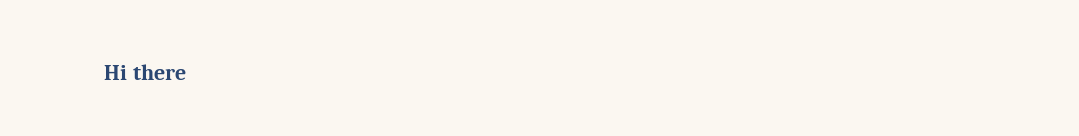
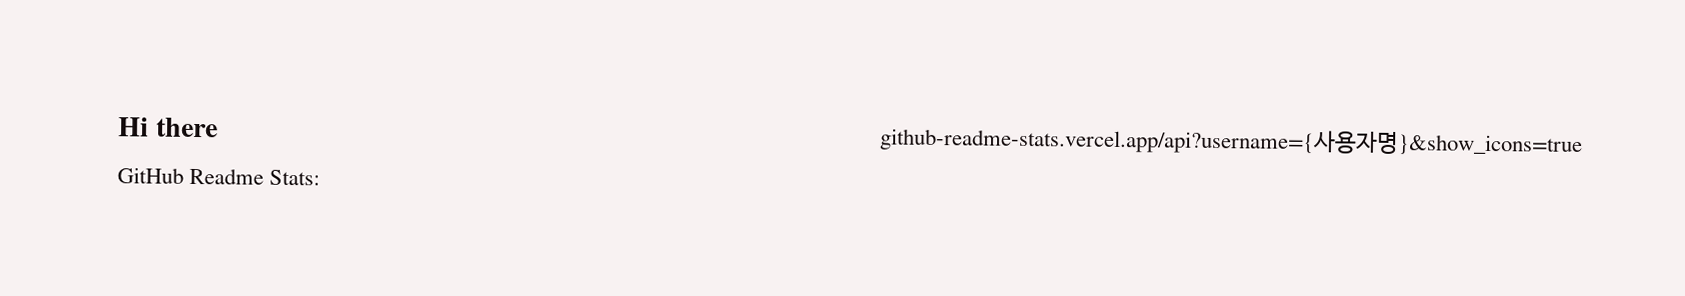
(186, 72) none -> [117,167,321,186] [879,125,1583,158] // GitHub Readme Stats: github-readme-stats.vercel.app/api?username={사용자명}&show_icons=true

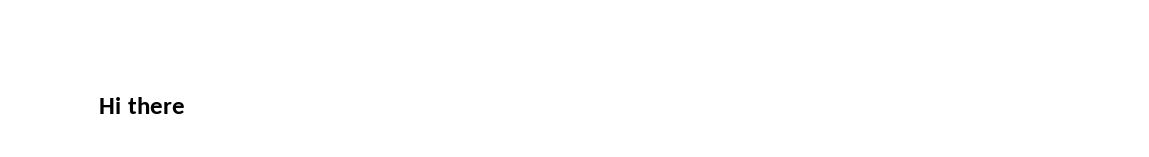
[117,167,321,186] [879,125,1583,158] // GitHub Readme Stats: github-readme-stats.vercel.app/api?username={사용자명}&show_icons=true -> (185, 105) none

